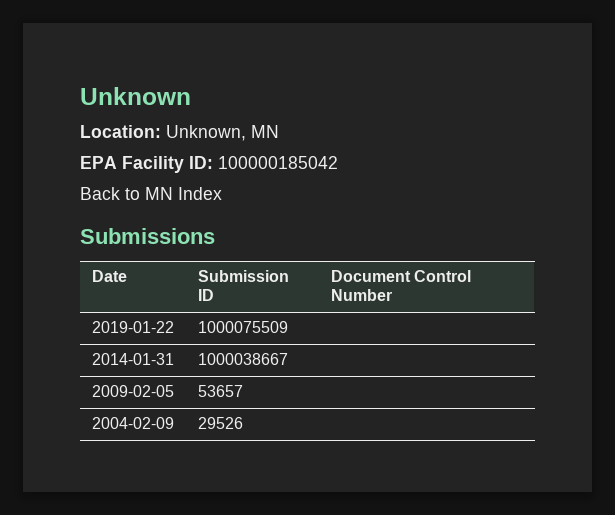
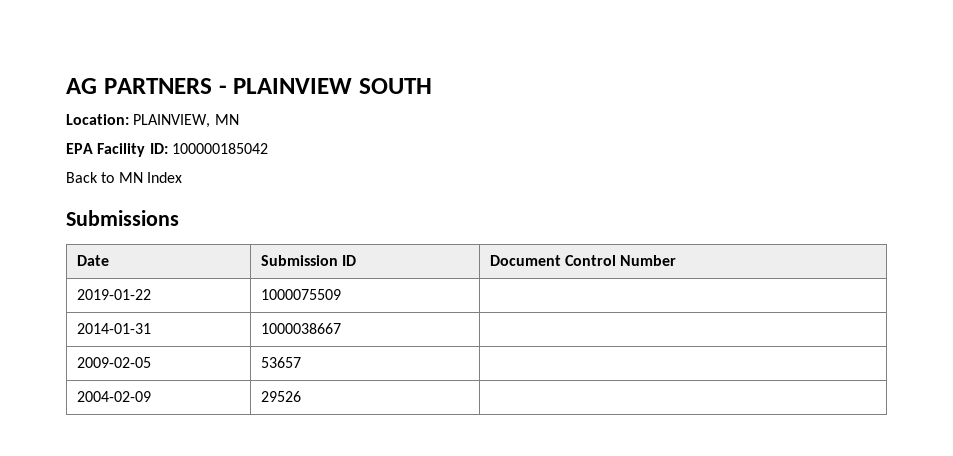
[80,87,191,105] Unknown -> [66,78,432,94] AG PARTNERS - PLAINVIEW SOUTH
[166,125,246,141] Unknown, -> [133,114,211,128] PLAINVIEW,

